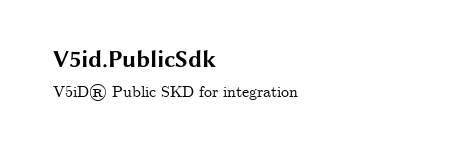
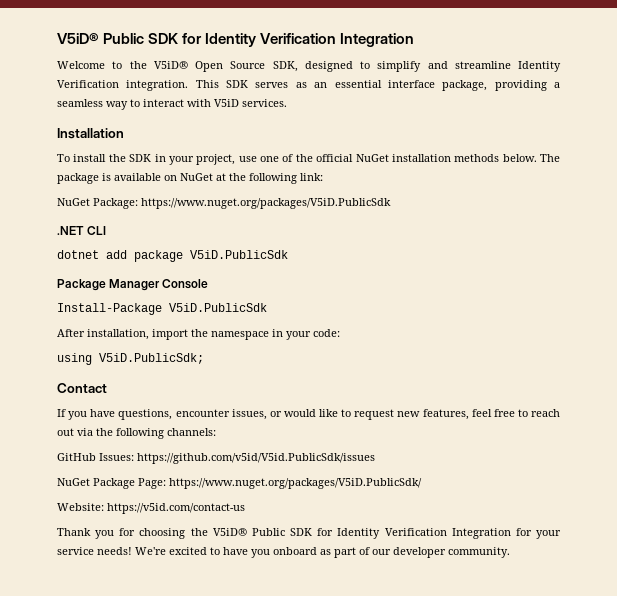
[53,50,216,68] [53,84,298,101] V5id.PublicSdk // V5iD® Public SKD for integration -> [57,33,415,47] [57,61,561,72] [57,80,561,91] [57,99,287,110] [57,128,124,139] [57,154,560,165] [57,173,323,184] [57,198,391,209] [57,226,107,235] [57,250,288,262] [57,279,209,291] [57,303,267,315] [57,329,340,340] [57,353,204,365] [57,383,107,393] [57,409,560,420] [57,428,216,439] [57,453,375,464] [57,478,422,489] [57,503,245,514] [57,528,561,539] [57,547,510,558] V5iD® Public SDK for Identity Verification Integration // Welcome to the V5iD® Open Source SDK, designed to simplify and streamline Identity Verification integration. This SDK serves as an essential interface package, providing a seamless way to interact with V5iD services. // Installation // To install the SDK in your project, use one of the official NuGet installation methods below. The package is available on NuGet at the following link: // NuGet Package: https://www.nuget.org/packages/V5iD.PublicSdk // .NET CLI // dotnet add package V5iD.PublicSdk // Package Manager Console // Install-Package V5iD.PublicSdk // After installation, import the namespace in your code: // using V5iD.PublicSdk; // Contact // If you have questions, encounter issues, or would like to request new features, feel free to reach out via the following channels: // GitHub Issues: https://github.com/v5id/V5id.PublicSdk/issues // NuGet Package Page: https://www.nuget.org/packages/V5iD.PublicSdk/ // Website: https://v5id.com/contact-us // Thank you for choosing the V5iD® Public SDK for Identity Verification Integration for your service needs! We're excited to have you onboard as part of our developer community.

